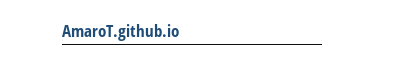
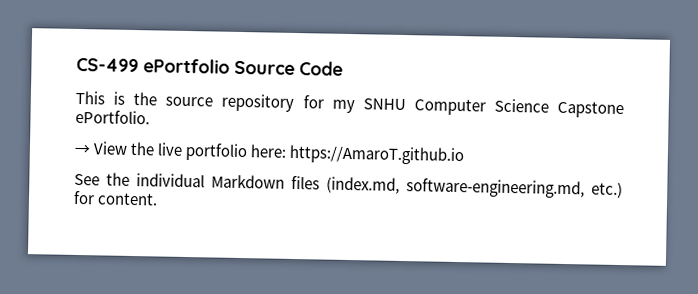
[62,24,179,41] AmaroT.github.io -> [76,57,343,76] [75,90,625,119] [75,109,150,125] [74,141,465,166] [74,172,623,199] [73,190,159,206] CS-499 ePortfolio Source Code // This is the source repository for my SNHU Computer Science Capstone ePortfolio. // → View the live portfolio here: https://AmaroT.github.io // See the individual Markdown files (index.md, software-engineering.md, etc.) for content.

